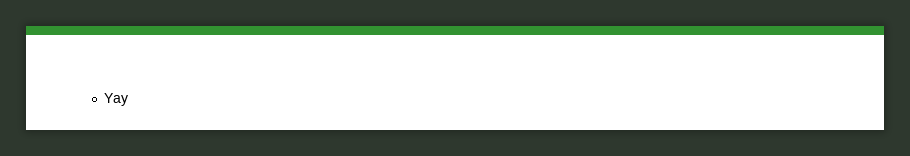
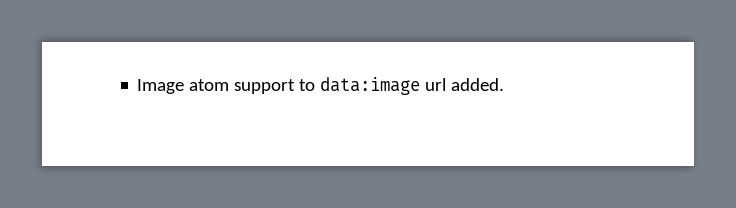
[104,93,129,106] Yay -> [137,77,505,95] Image atom support to data:image url added.

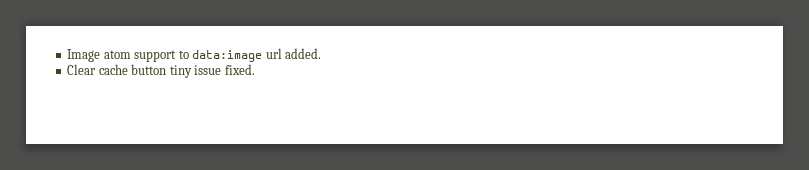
(505, 84) none -> [67,64,255,78] // Clear cache button tiny issue fixed.

